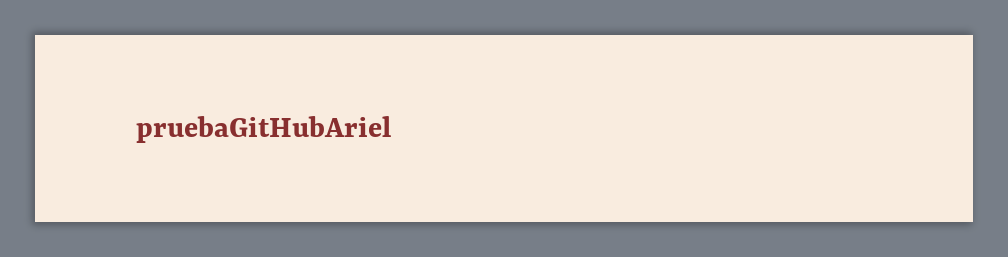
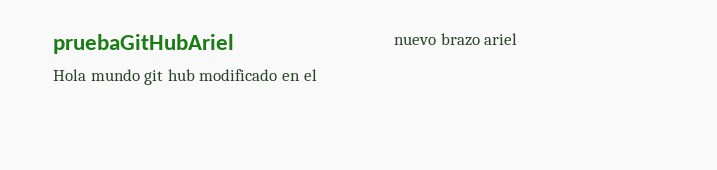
(391, 129) none -> [53,69,317,85] [394,33,518,46] // Hola mundo git hub modificado en el nuevo brazo ariel

